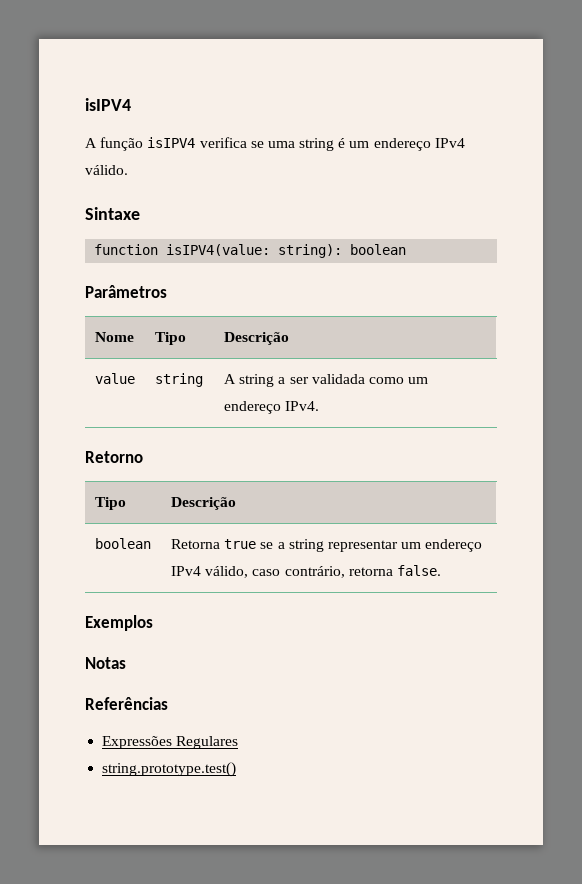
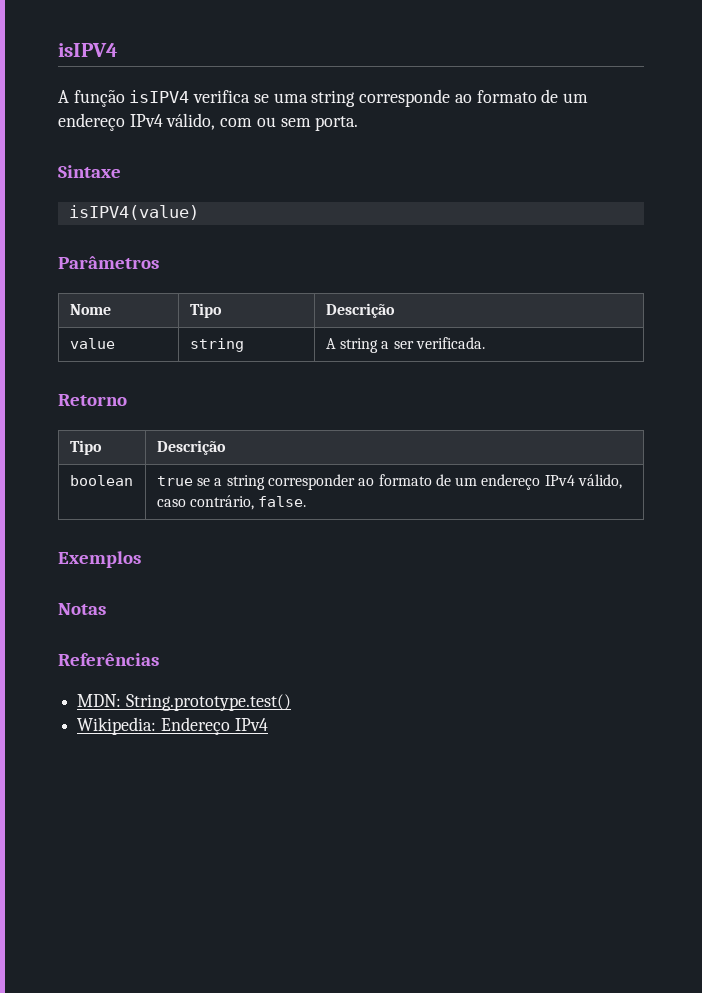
[338,138,465,151] [85,165,128,175] [85,207,140,220] [94,244,407,258] é um endereço IPv4 válido. // Sintaxe // function isIPV4(value: string): boolean -> [359,89,588,107] [58,113,359,131] [58,165,121,178] [68,205,199,220] corresponde ao formato de um endereço IPv4 válido, com ou sem porta. // Sintaxe // isIPV4(value)
[311,374,429,384] [223,401,320,414] validada como um endereço IPv4. -> [415,337,485,349] verificada.
[170,539,220,549] Retorna -> (133, 480) none
[327,540,398,552] representar -> [267,474,451,490] corresponder ao formato de
[348,567,393,576] retorna -> (254, 502) none
[102,736,239,749] [102,762,237,777] Expressões Regulares // string.prototype.test() -> [77,694,291,711] [77,717,268,735] MDN: String.prototype.test() // Wikipedia: Endereço IPv4

